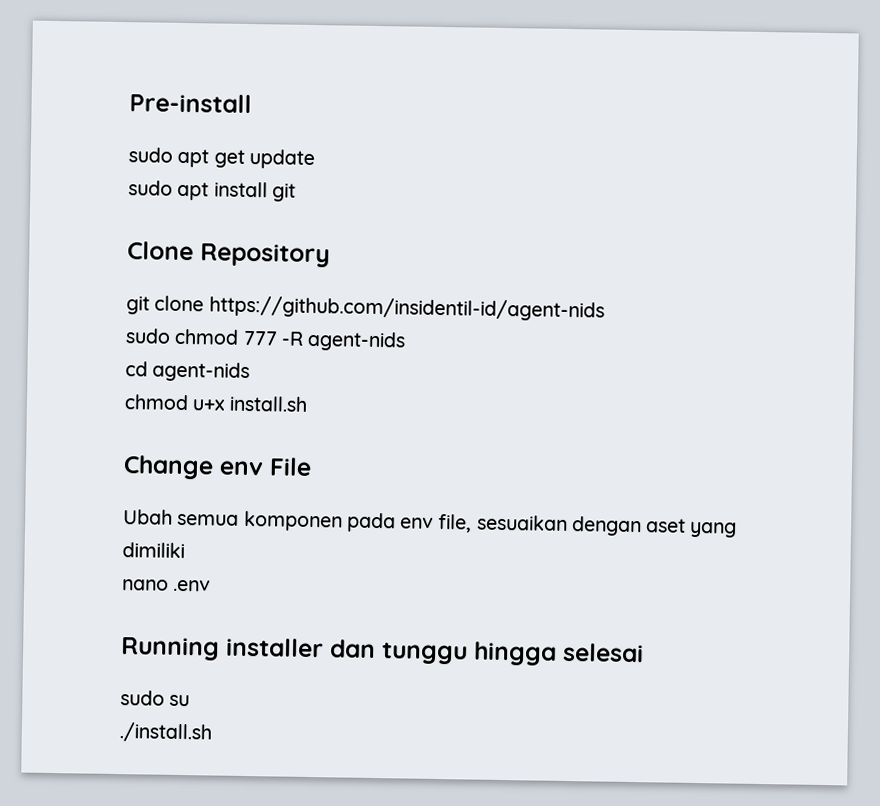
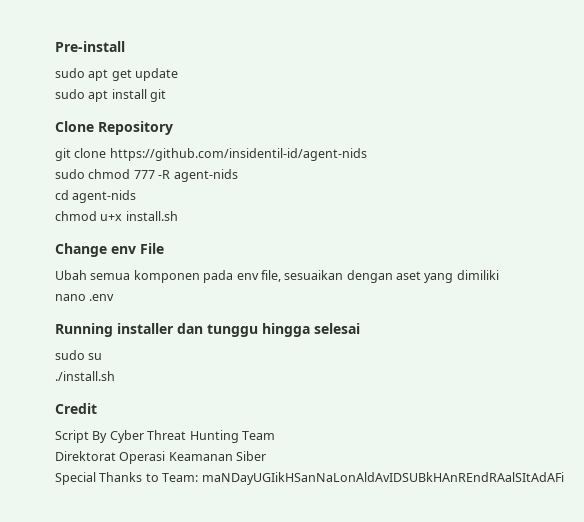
(212, 732) none -> [55,403,97,414] [55,430,275,443] [55,451,267,464] [55,472,564,485] // Credit // Script By Cyber Threat Hunting Team // Direktorat Operasi Keamanan Siber // Special Thanks to Team: maNDayUGIikHSanNaLonAldAvIDSUBkHAnREndRAalSItAdAFi

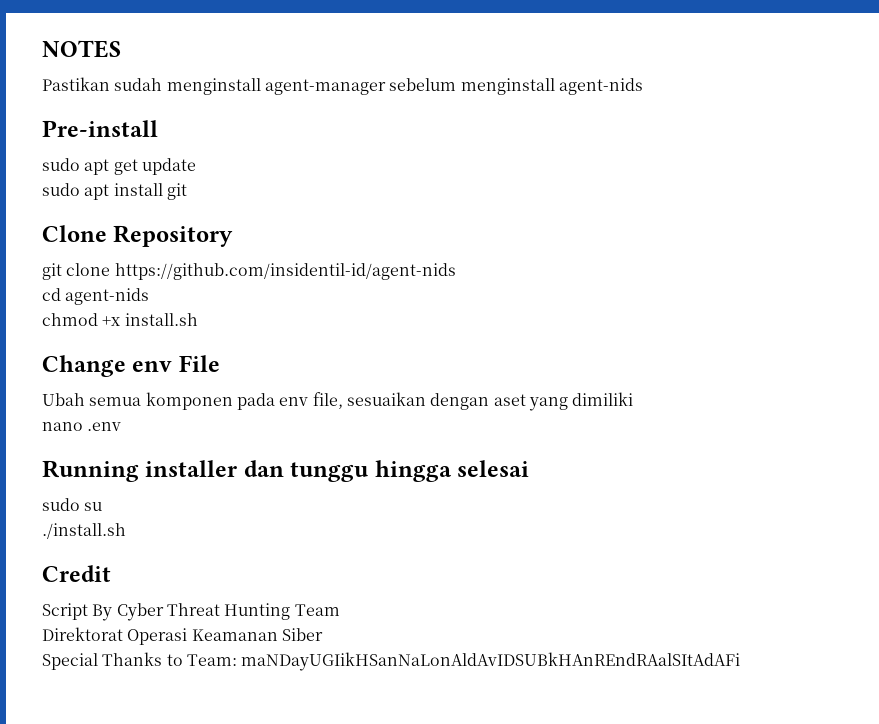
(55, 46) none -> [42,40,121,58] [42,77,643,95] NOTES // Pastikan sudah menginstall agent-manager sebelum menginstall agent-nids //
[55,169,238,182] // sudo chmod 777 -R agent-nids -> (456, 271) none
[100,214,123,221] u+x -> [102,316,121,326] +x

